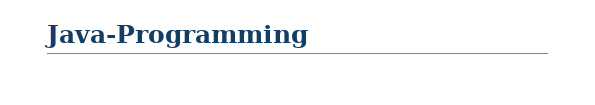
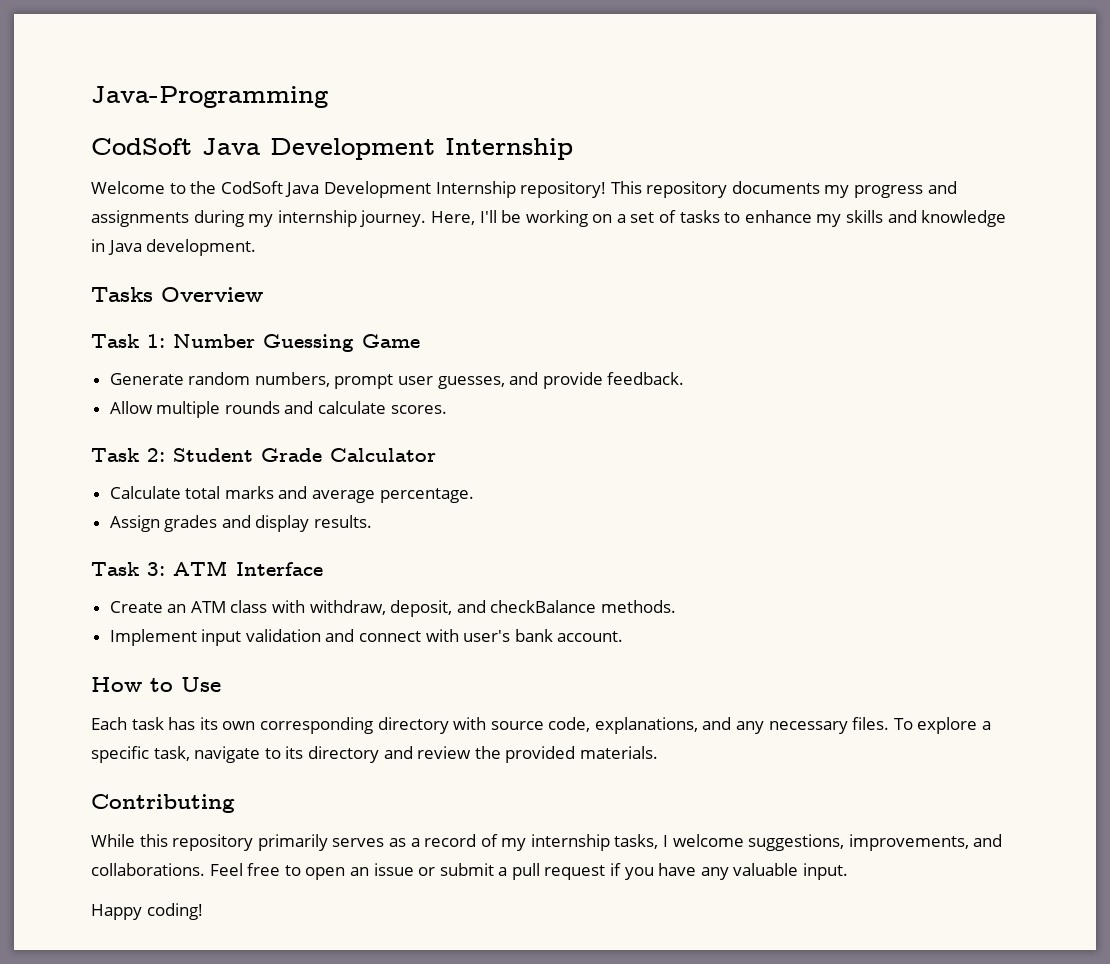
(308, 36) none -> [91,138,573,160] [91,181,957,198] [91,210,1007,227] [91,239,257,256] [91,287,263,302] [91,334,420,352] [109,372,685,389] [109,401,447,418] [91,448,436,462] [109,486,474,503] [109,515,373,532] [91,560,323,576] [109,600,676,617] [109,629,624,646] [91,677,221,692] [91,717,992,734] [91,746,658,763] [91,794,235,813] [91,834,1003,851] [91,863,849,880] [91,903,203,920] // CodSoft Java Development Internship // Welcome to the CodSoft Java Development Internship repository! This repository documents my progress and assignments during my internship journey. Here, I'll be working on a set of tasks to enhance my skills and knowledge in Java development. // Tasks Overview // Task 1: Number Guessing Game // Generate random numbers, prompt user guesses, and provide feedback. // Allow multiple rounds and calculate scores. // Task 2: Student Grade Calculator // Calculate total marks and average percentage. // Assign grades and display results. // Task 3: ATM Interface // Create an ATM class with withdraw, deposit, and checkBalance methods. // Implement input validation and connect with user's bank account. // How to Use // Each task has its own corresponding directory with source code, explanations, and any necessary files. To explore a specific task, navigate to its directory and review the provided materials. // Contributing // While this repository primarily serves as a record of my internship tasks, I welcome suggestions, improvements, and collaborations. Feel free to open an issue or submit a pull request if you have any valuable input. // Happy coding!

